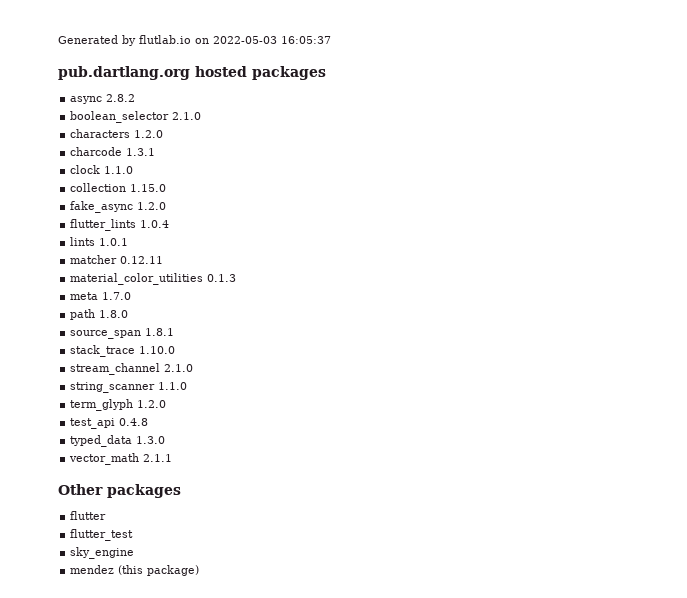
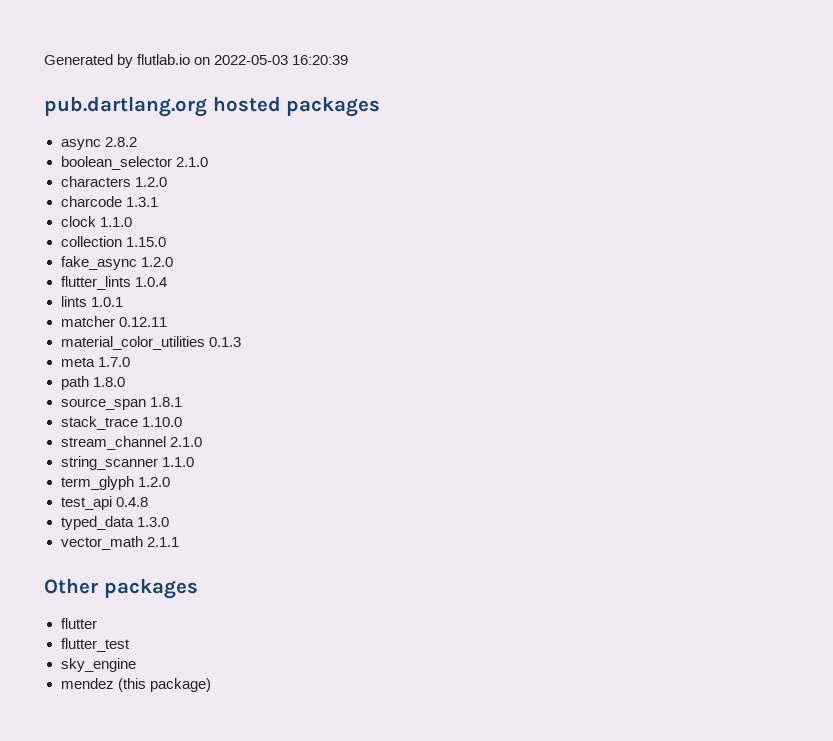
[281,36,331,44] 16:05:37 -> [292,55,349,65] 16:20:39

